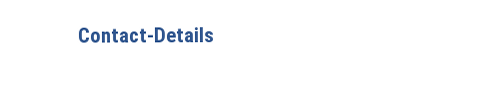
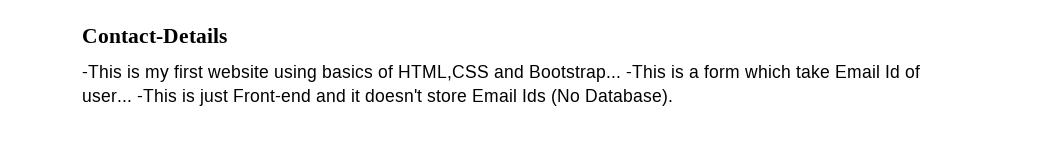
(214, 35) none -> [82,65,920,82] [82,89,673,106] // -This is my first website using basics of HTML,CSS and Bootstrap... -This is a form which take Email Id of user... -This is just Front-end and it doesn't store Email Ids (No Database).

